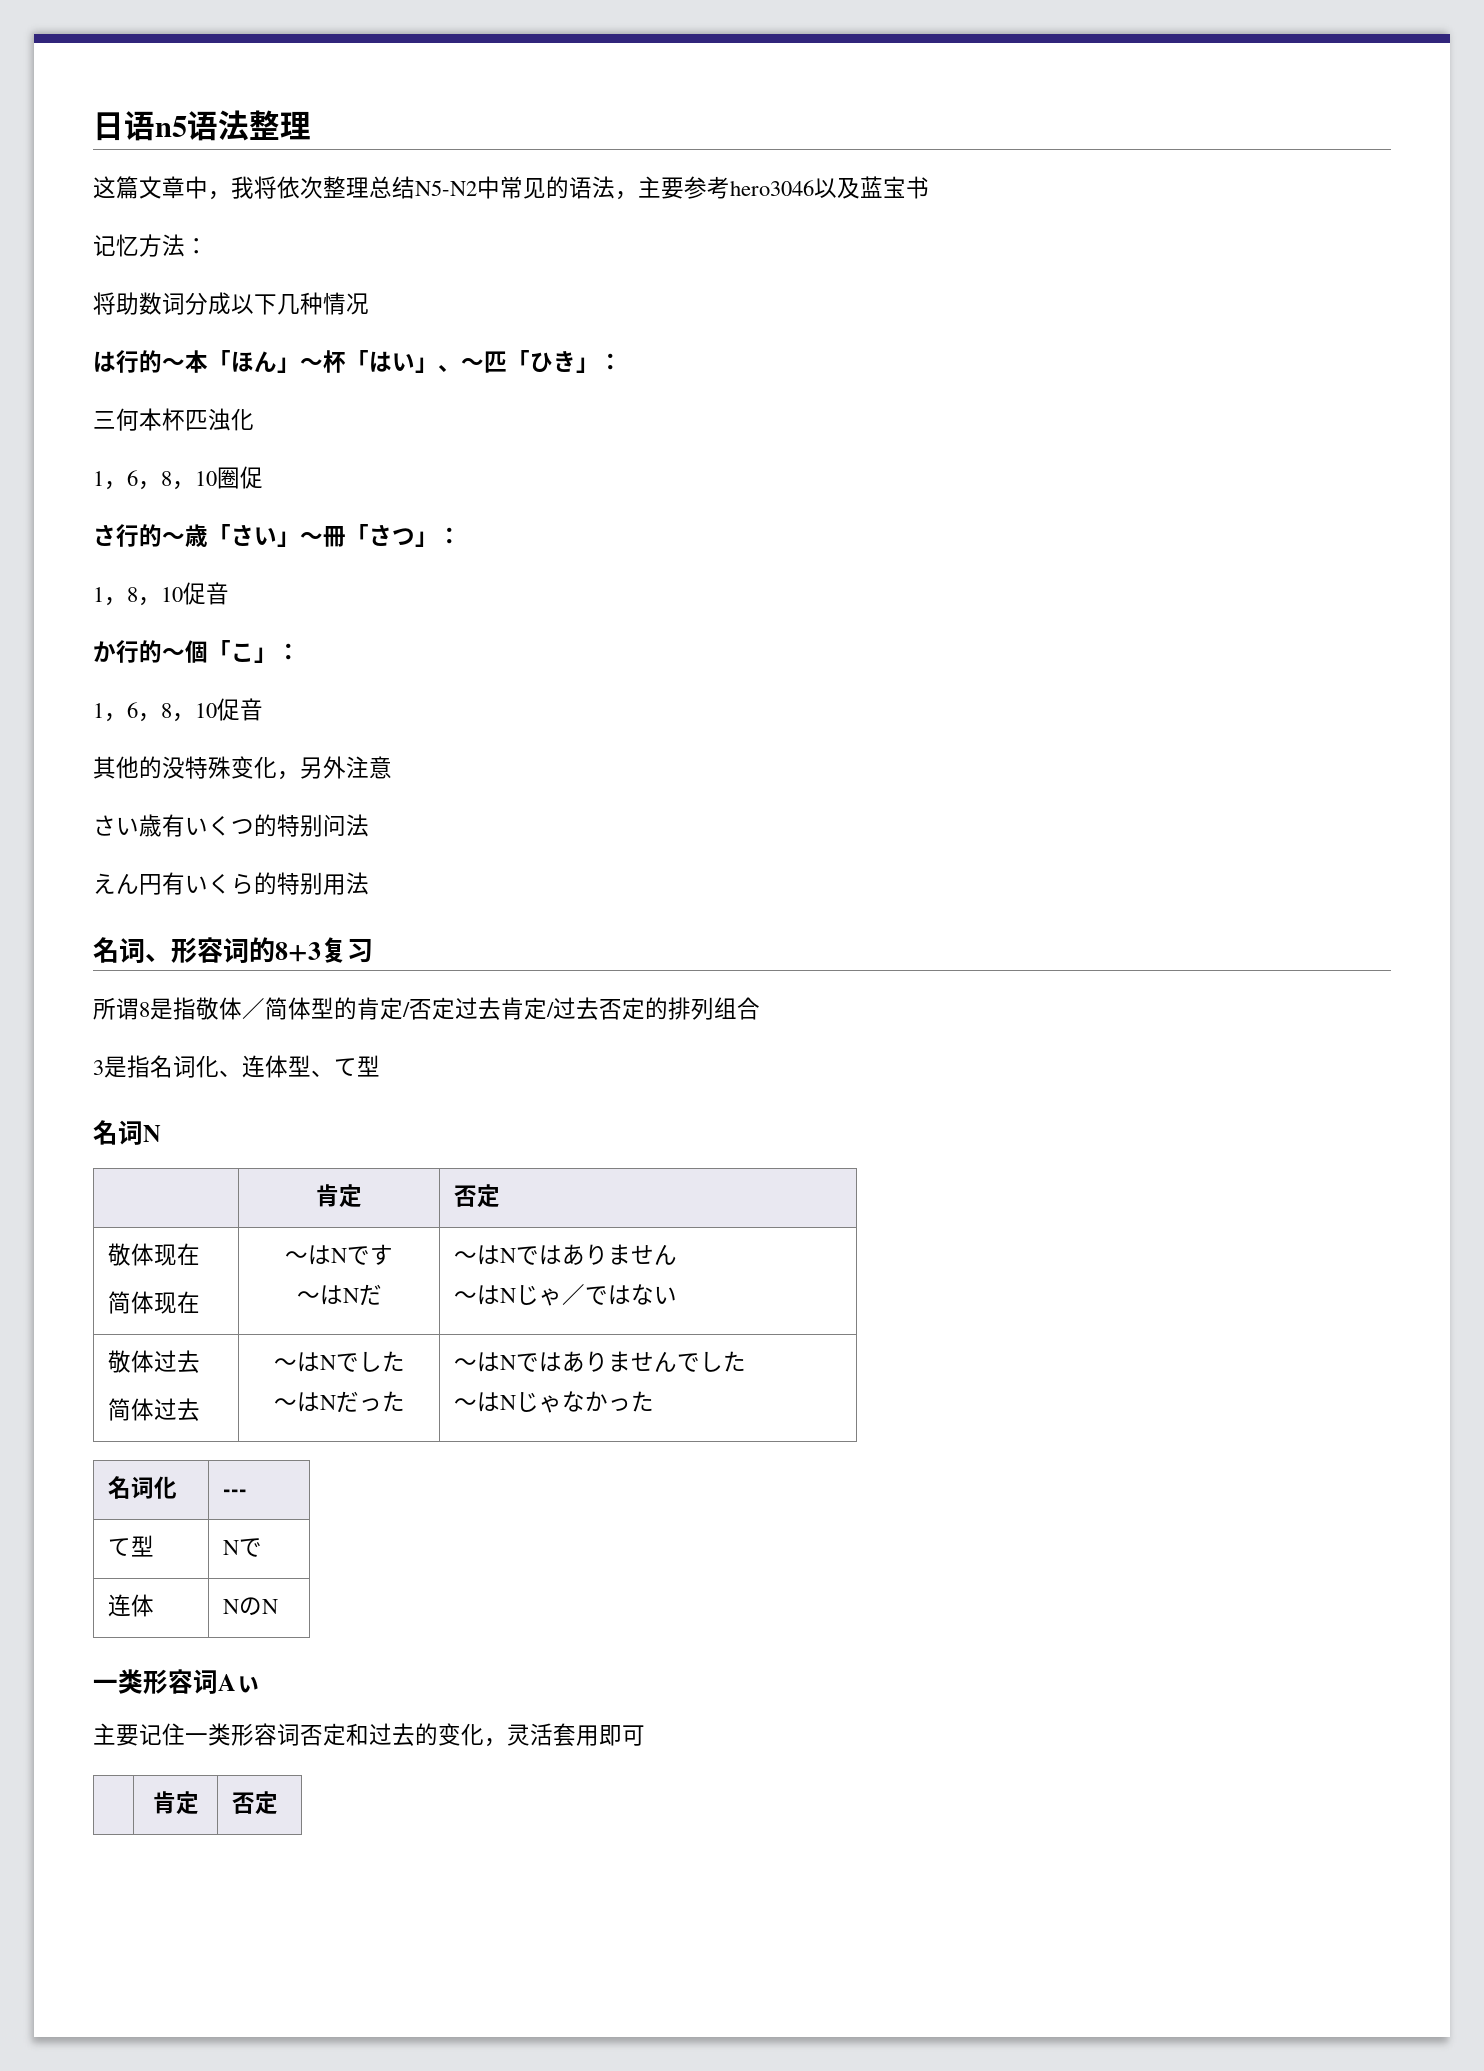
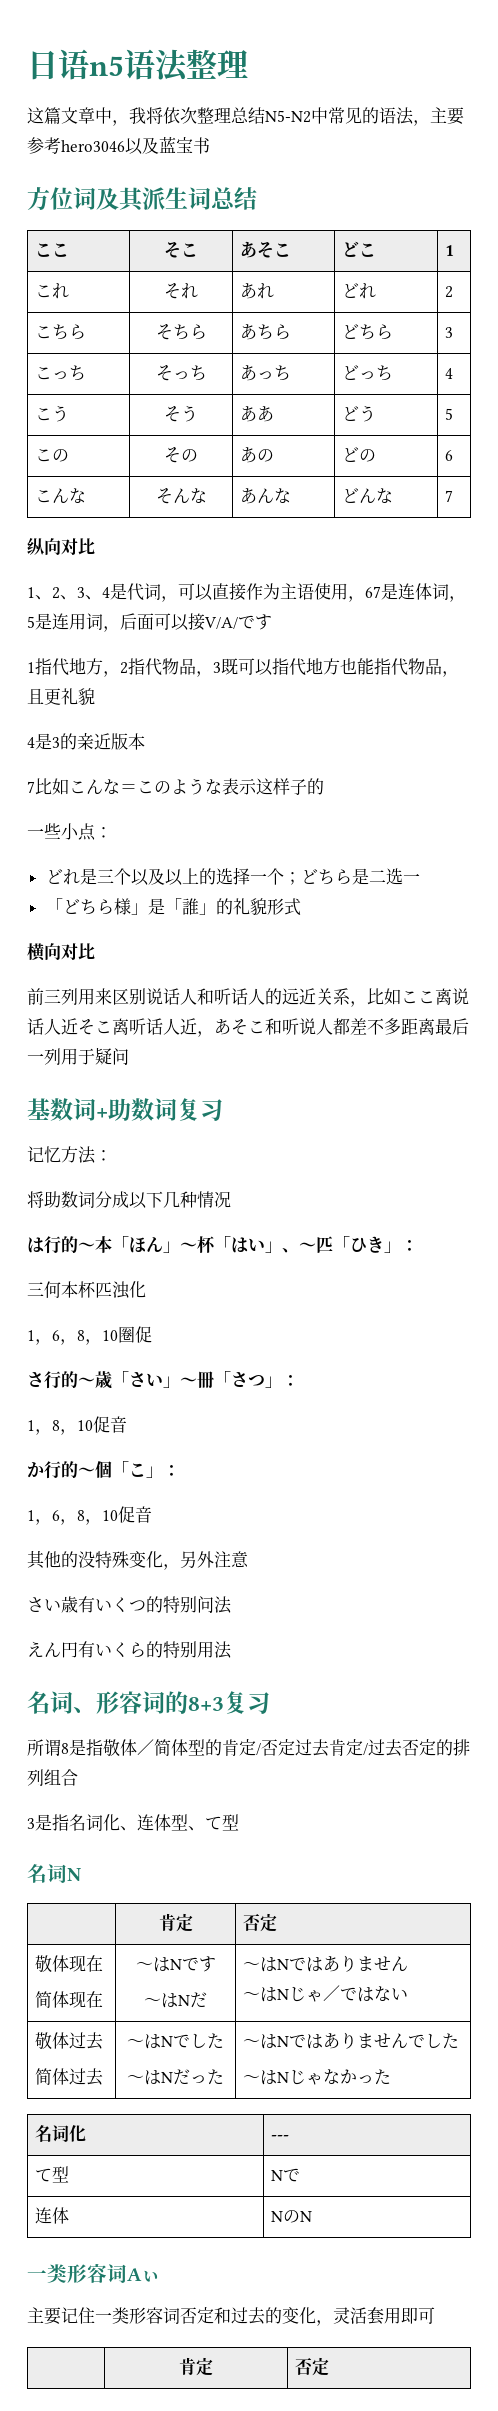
(929, 187) none -> [27,187,257,212] [34,243,69,257] [163,242,198,258] [239,241,291,258] [341,241,376,257] [444,245,454,256] [34,283,69,299] [163,283,198,299] [239,283,274,299] [341,283,376,299] [444,286,453,298] [34,324,86,340] [155,324,207,340] [239,324,291,340] [341,324,393,340] [444,327,453,338] [34,365,86,381] [155,365,207,381] [239,365,291,381] [341,365,393,381] [444,368,453,379] [34,405,69,422] [163,405,198,422] [239,406,274,422] [341,405,376,422] [444,408,453,420] [34,448,69,462] [163,447,198,463] [239,447,274,463] [341,447,376,462] [444,450,453,461] [34,488,86,503] [155,488,207,504] [239,488,291,504] [341,488,393,503] [444,490,453,502] [27,538,95,555] [27,583,466,602] [27,613,272,632] [27,658,459,677] [27,688,95,705] [27,732,145,750] [27,778,324,795] [27,823,112,841] [45,867,420,886] [45,898,301,916] [27,943,95,961] [27,988,469,1007] [27,1018,469,1037] [27,1047,129,1065] [27,1098,223,1121] // 方位词及其派生词总结 // ここ | そこ | あそこ | どこ | 1 // これ | それ | あれ | どれ | 2 // こちら | そちら | あちら | どちら | 3 // こっち | そっち | あっち | どっち | 4 // こう | そう | ああ | どう | 5 // この | その | あの | どの | 6 // こんな | そんな | あんな | どんな | 7 // 纵向对比 // 1、2、3、4是代词，可以直接作为主语使用，67是连体词，5是连用词，后面可以接V/A/です // 1指代地方，2指代物品，3既可以指代地方也能指代物品，且更礼貌 // 4是3的亲近版本 // 7比如こんな＝このような表示这样子的 // 一些小点： // どれ是三个以及以上的选择一个；どちら是二选一 // 「どちら様」是「誰」的礼貌形式 // 横向对比 // 前三列用来区别说话人和听话人的远近关系，比如ここ离说话人近そこ离听话人近，あそこ和听说人都差不多距离最后一列用于疑问 // 基数词+助数词复习

